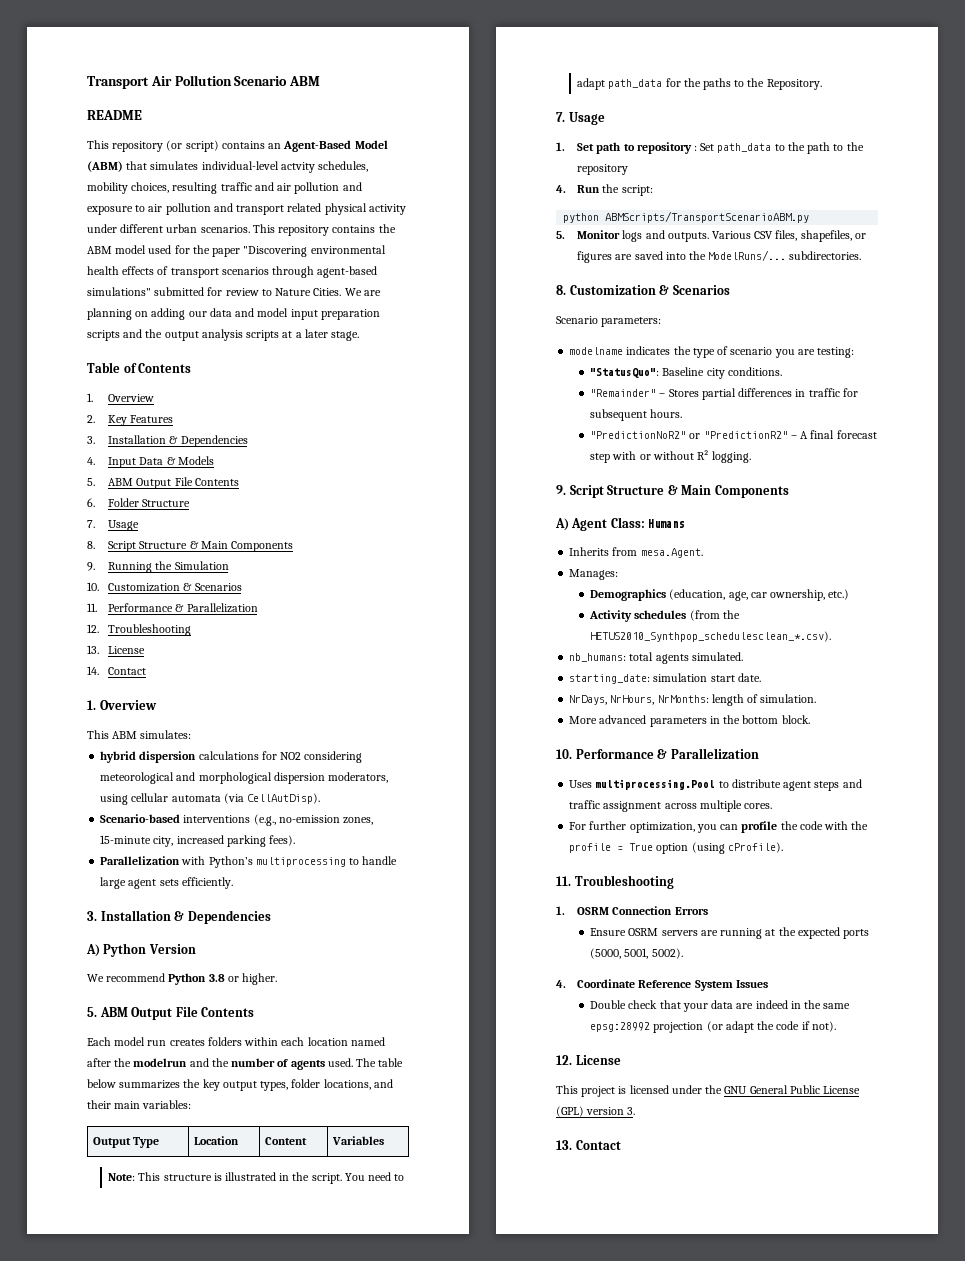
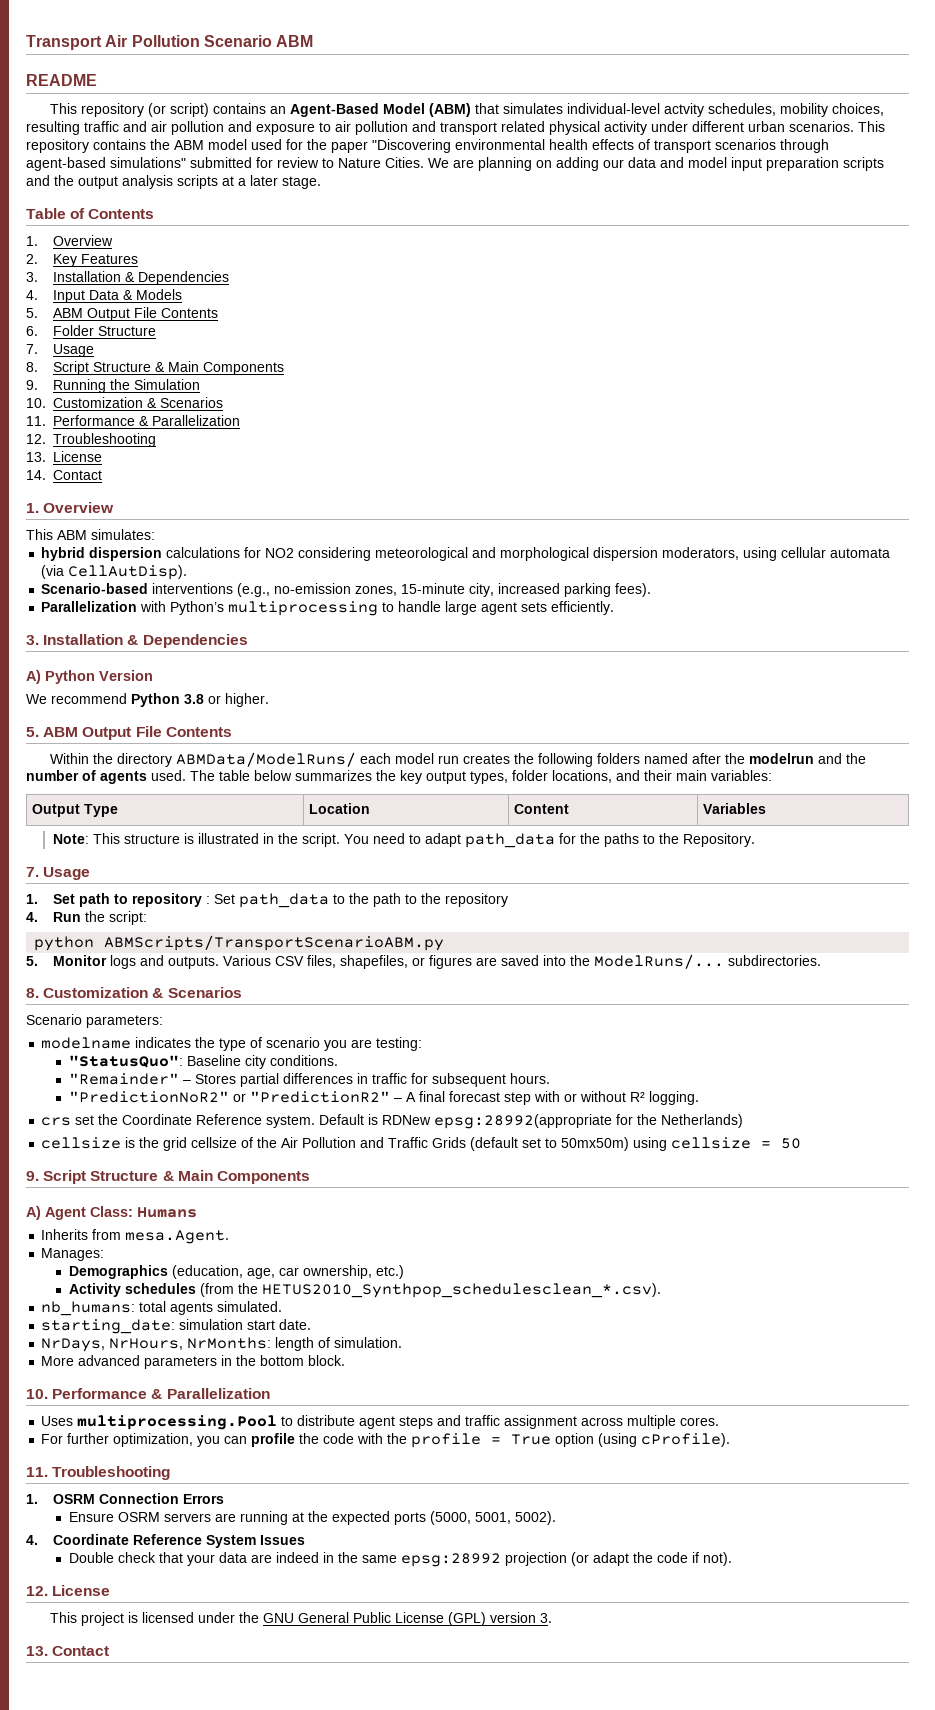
[87,1037,348,1046] Each model run creates folders within each location -> [49,752,640,767] Within the directory ABMData/ModelRuns/ each model run creates the following folders
(752, 457) none -> [41,1114,744,1129] [41,1137,802,1151] // crs set the Coordinate Reference system. Default is RDNew epsg:28992(appropriate for the Netherlands) // cellsize is the grid cellsize of the Air Pollution and Traffic Grids (default set to 50mx50m) using cellsize = 50

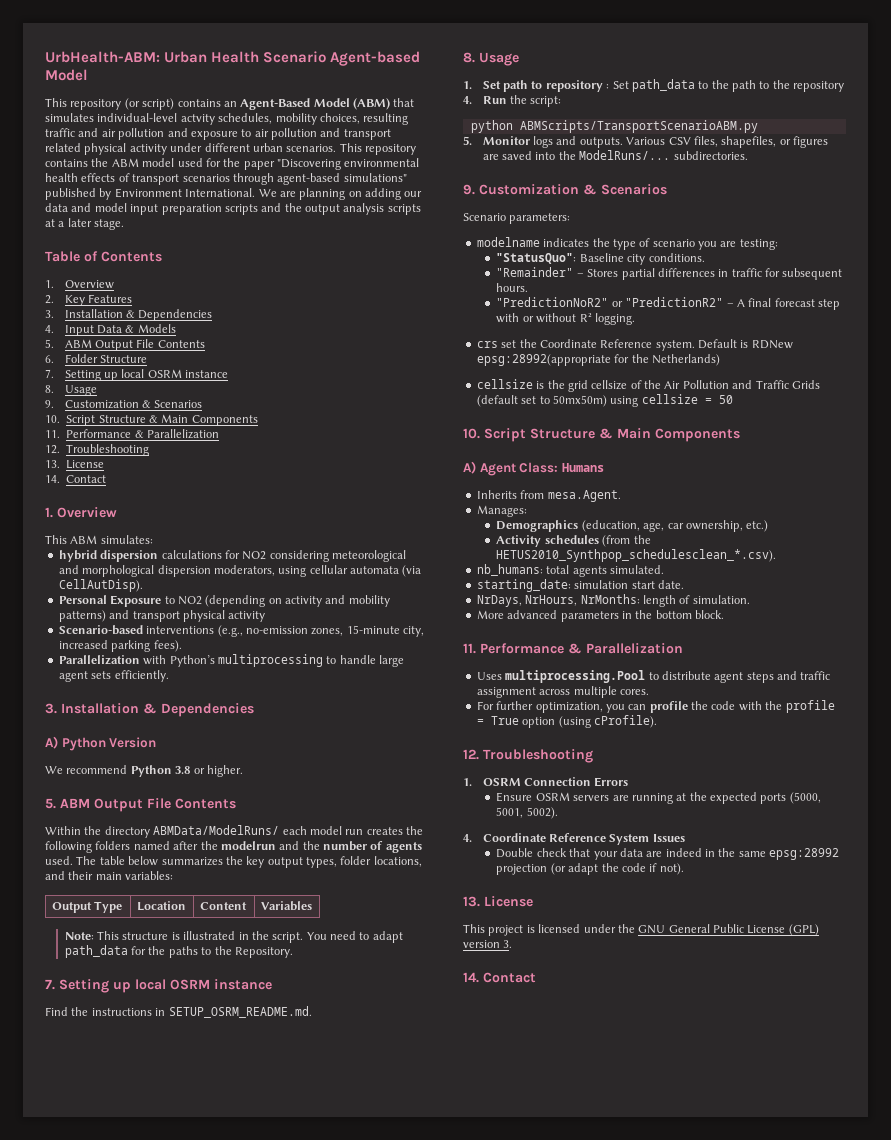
[26,35,314,50] [26,74,97,86] Transport Air Pollution Scenario ABM // README -> [45,51,421,66] [45,69,88,81] UrbHealth-ABM: Urban Health Scenario Agent-based Model
[190,157,424,168] submitted for review to Nature Cities. -> [45,188,256,200] published by Environment International.
[53,344,95,357] [26,361,285,375] [26,379,201,393] [26,397,224,408] Usage // 8. Script Structure & Main Components // 9. Running the Simulation // 10. Customization & Scenarios -> [64,369,229,381] [45,385,97,396] [45,400,203,409] [45,414,258,426] Setting up local OSRM instance // 8. Usage // 9. Customization & Scenarios // 10. Script Structure & Main Components
(188, 572) none -> [58,595,390,607] [58,610,266,622] // Personal Exposure to NO2 (depending on activity and mobility patterns) and transport physical activity
(39, 872) none -> [59,979,272,993] [45,1006,312,1018] [463,52,475,63] Setting up local OSRM instance // Find the instructions in SETUP_OSRM_README.md. // 8.
[26,988,39,998] 8. -> [463,184,475,195] 9.
[26,1171,39,1181] 9. -> [463,428,480,439] 10.
[26,1389,48,1399] 10. -> [463,643,476,654] 11.
[26,1467,48,1477] 11. -> [463,749,479,760] 12.
[26,1586,48,1596] 12. -> [463,896,480,907] 13.
[26,1646,48,1656] 13. -> [463,972,479,983] 14.

